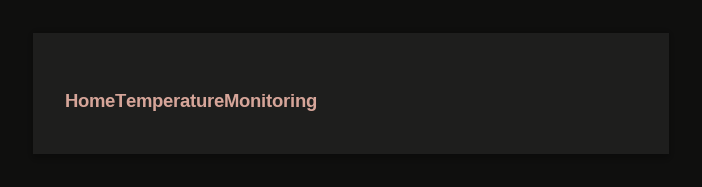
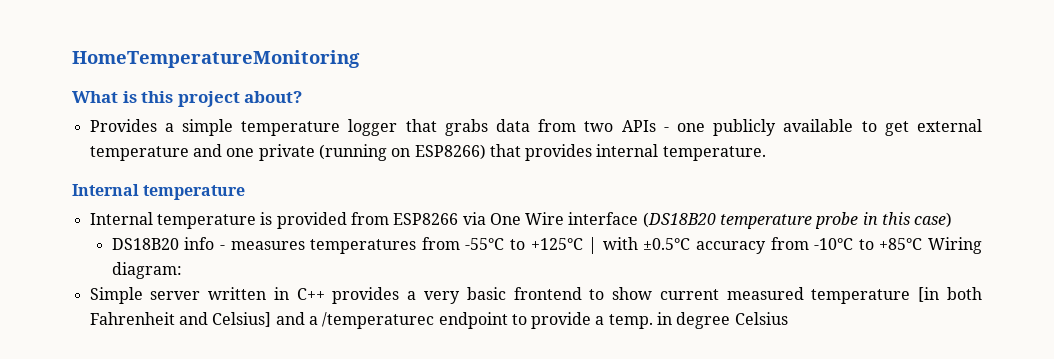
(317, 102) none -> [72,91,303,107] [89,119,983,136] [89,144,766,161] [72,184,246,200] [89,212,953,229] [111,237,983,254] [111,262,182,279] [89,287,982,304] [89,312,788,329] // What is this project about? // Provides a simple temperature logger that grabs data from two APIs - one publicly available to get external temperature and one private (running on ESP8266) that provides internal temperature. // Internal temperature // Internal temperature is provided from ESP8266 via One Wire interface (DS18B20 temperature probe in this case) // DS18B20 info - measures temperatures from -55°C to +125°C | with ±0.5°C accuracy from -10°C to +85°C Wiring diagram: // Simple server written in C++ provides a very basic frontend to show current measured temperature [in both Fahrenheit and Celsius] and a /temperaturec endpoint to provide a temp. in degree Celsius

